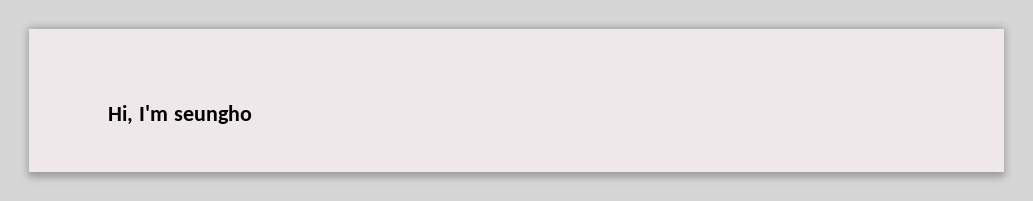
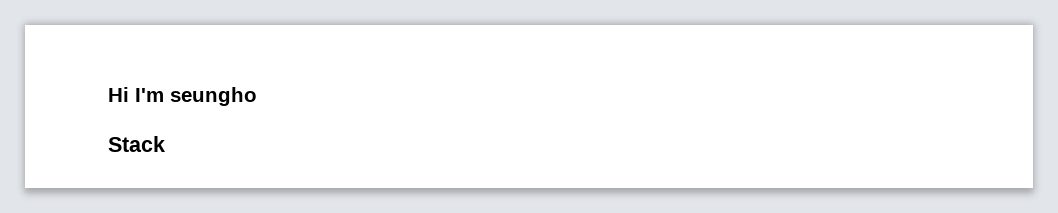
[108,105,133,125] Hi, -> [108,87,129,102] Hi
(252, 114) none -> [108,136,165,152] // Stack

